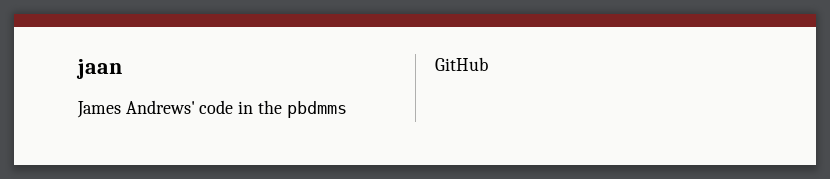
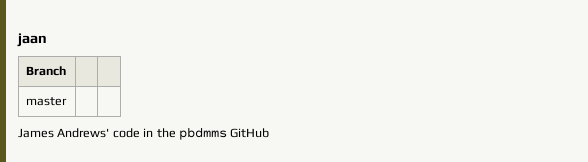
(122, 69) none -> [26,66,67,76] [26,97,68,106] // Branch | | // master | |

